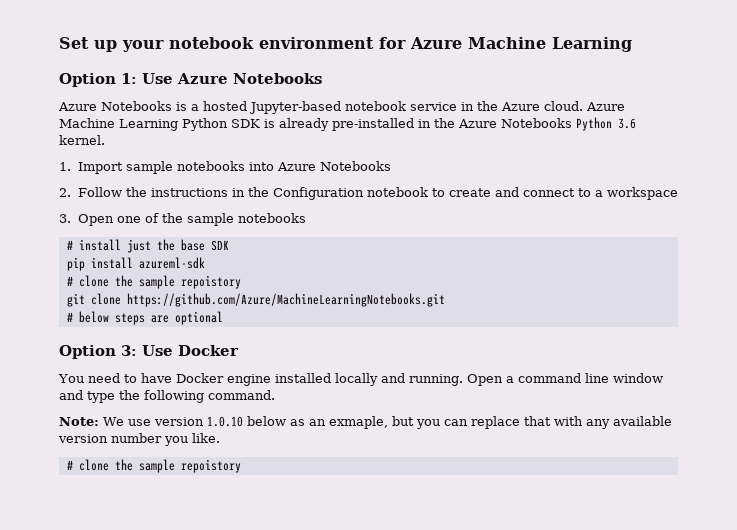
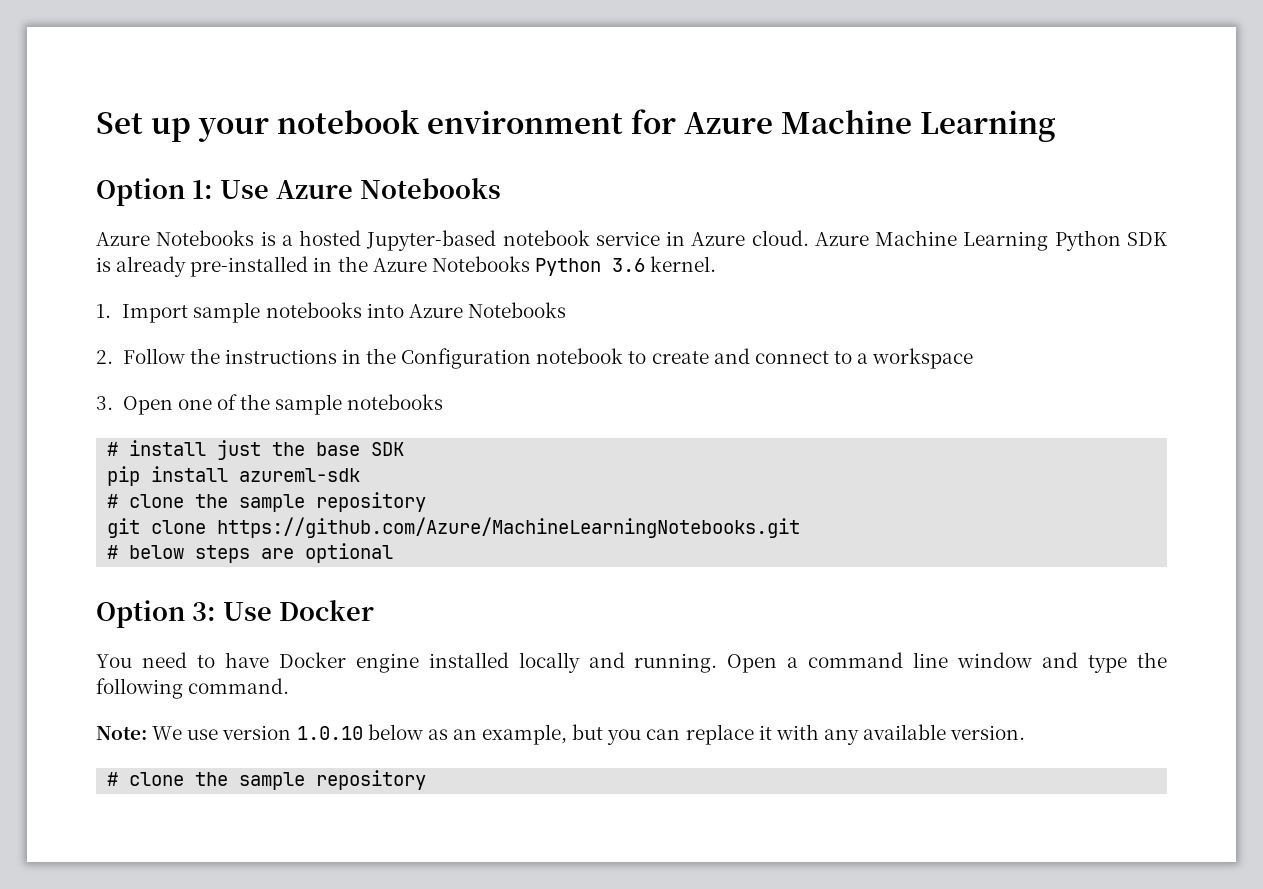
[477,101,498,111] the -> (686, 238) none
[180,275,241,289] repoistory -> [316,492,427,512] repository
[328,416,388,429] exmaple, -> [482,724,568,745] example,
[523,416,551,426] that -> [758,725,772,740] it
[58,433,220,446] [66,459,241,473] version number you like. // # clone the sample repoistory -> [950,725,1026,740] [107,770,427,790] version. // # clone the sample repository

